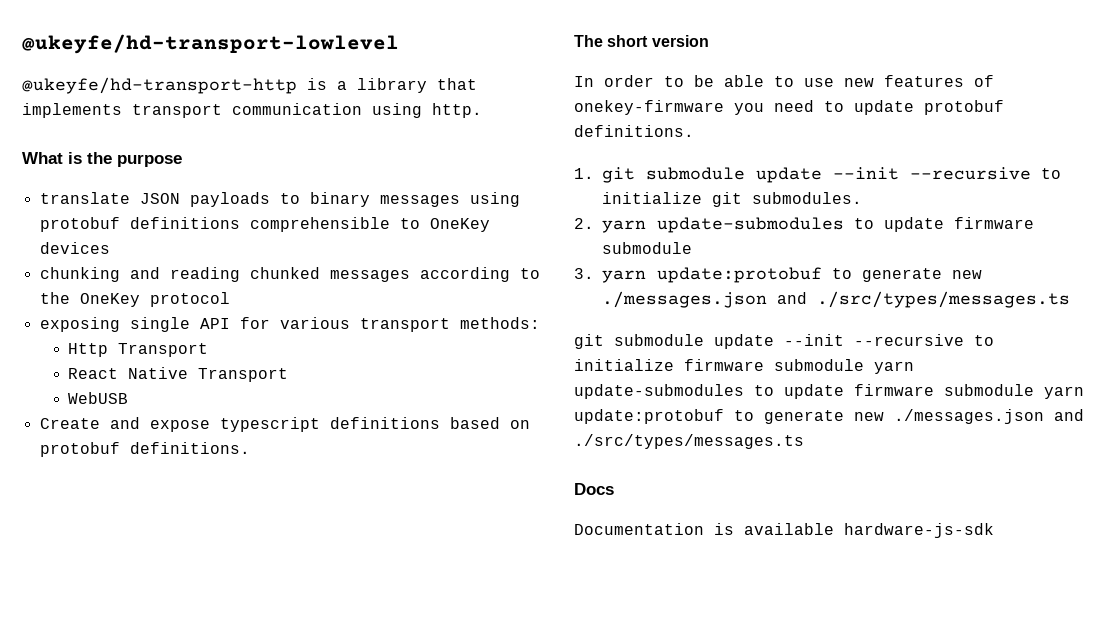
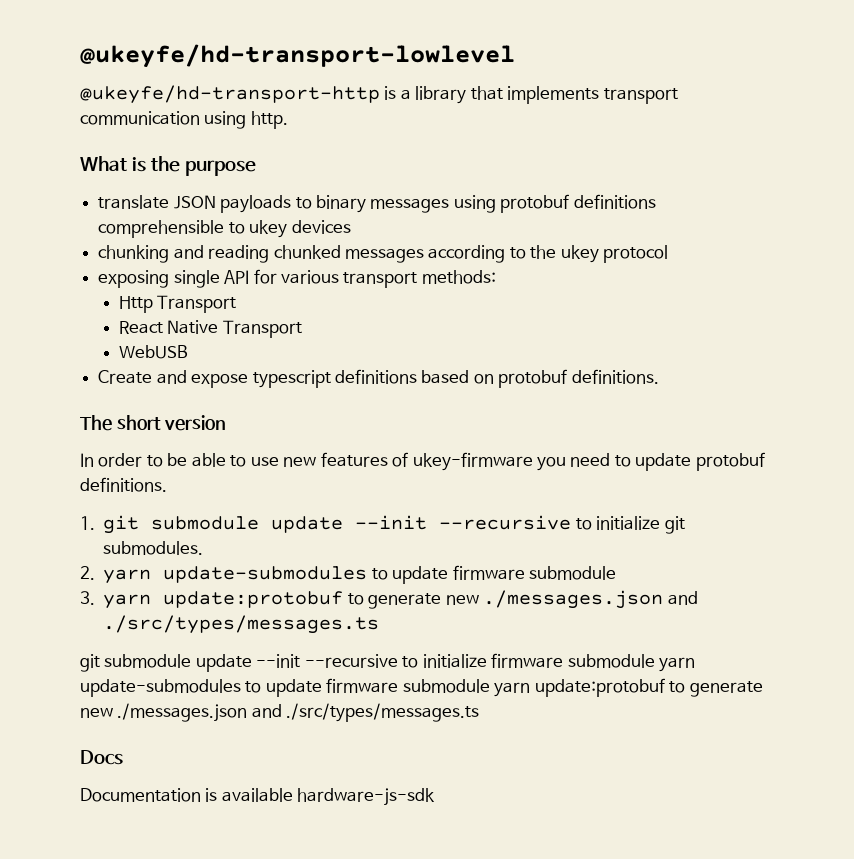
[429,218,490,232] OneKey -> [249,220,288,238] ukey
[79,293,140,307] OneKey -> [560,245,599,263] ukey
[574,100,724,115] onekey-firmware -> [412,452,533,471] ukey-firmware

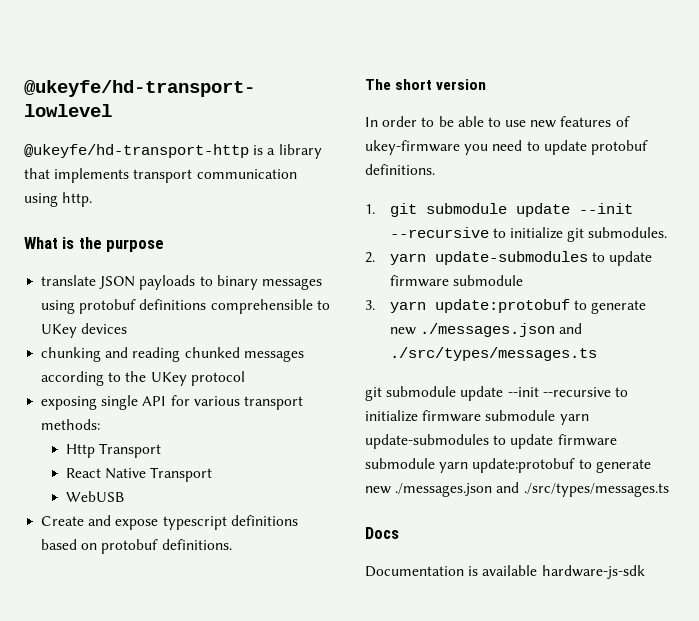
[249,220,288,238] ukey -> [41,324,78,338] UKey
[560,245,599,263] ukey -> [150,372,187,386] UKey

